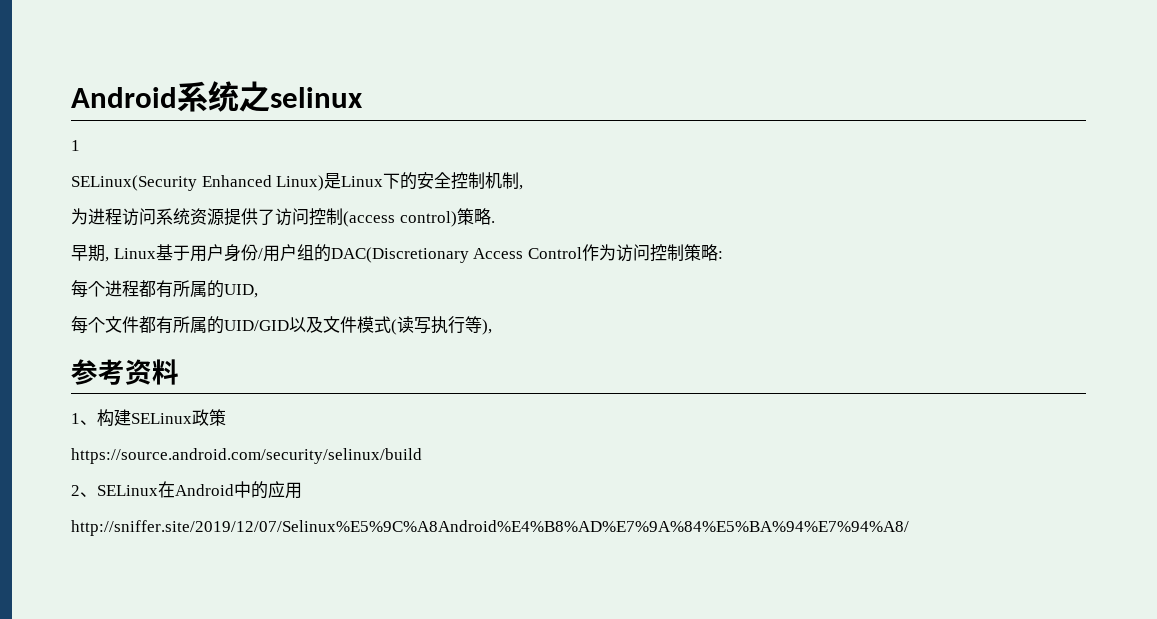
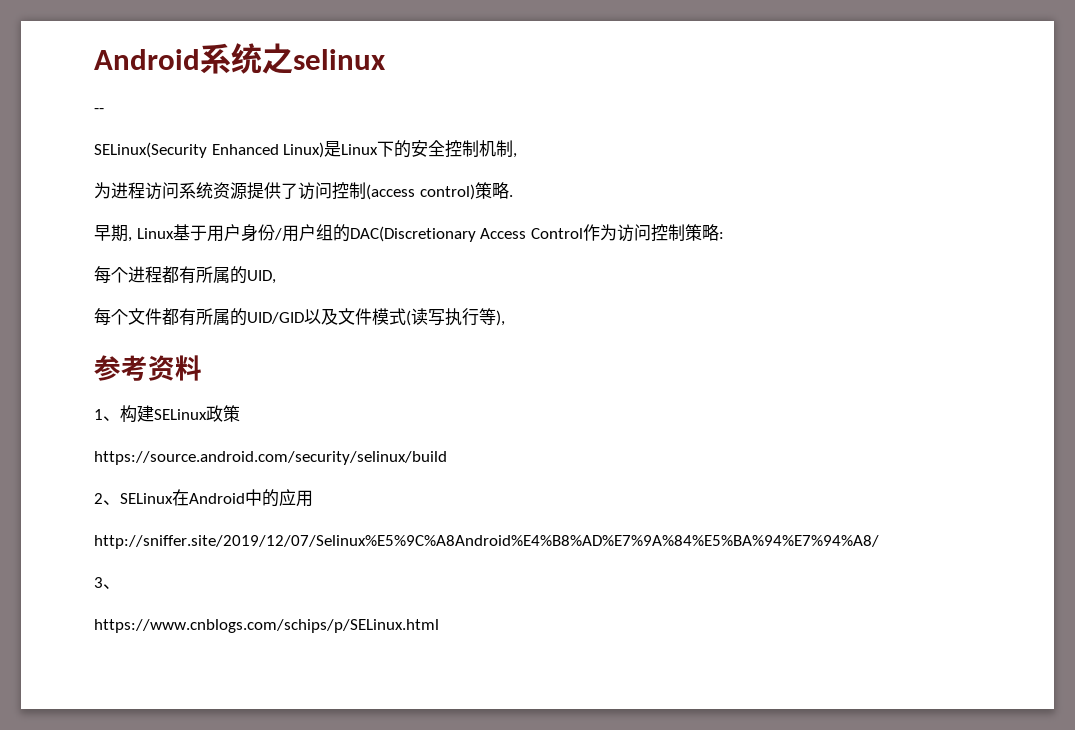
[71,140,80,151] 1 -> [94,108,104,113] --
(909, 528) none -> [94,577,120,589] [94,619,439,633] // 3、 // https://www.cnblogs.com/schips/p/SELinux.html

